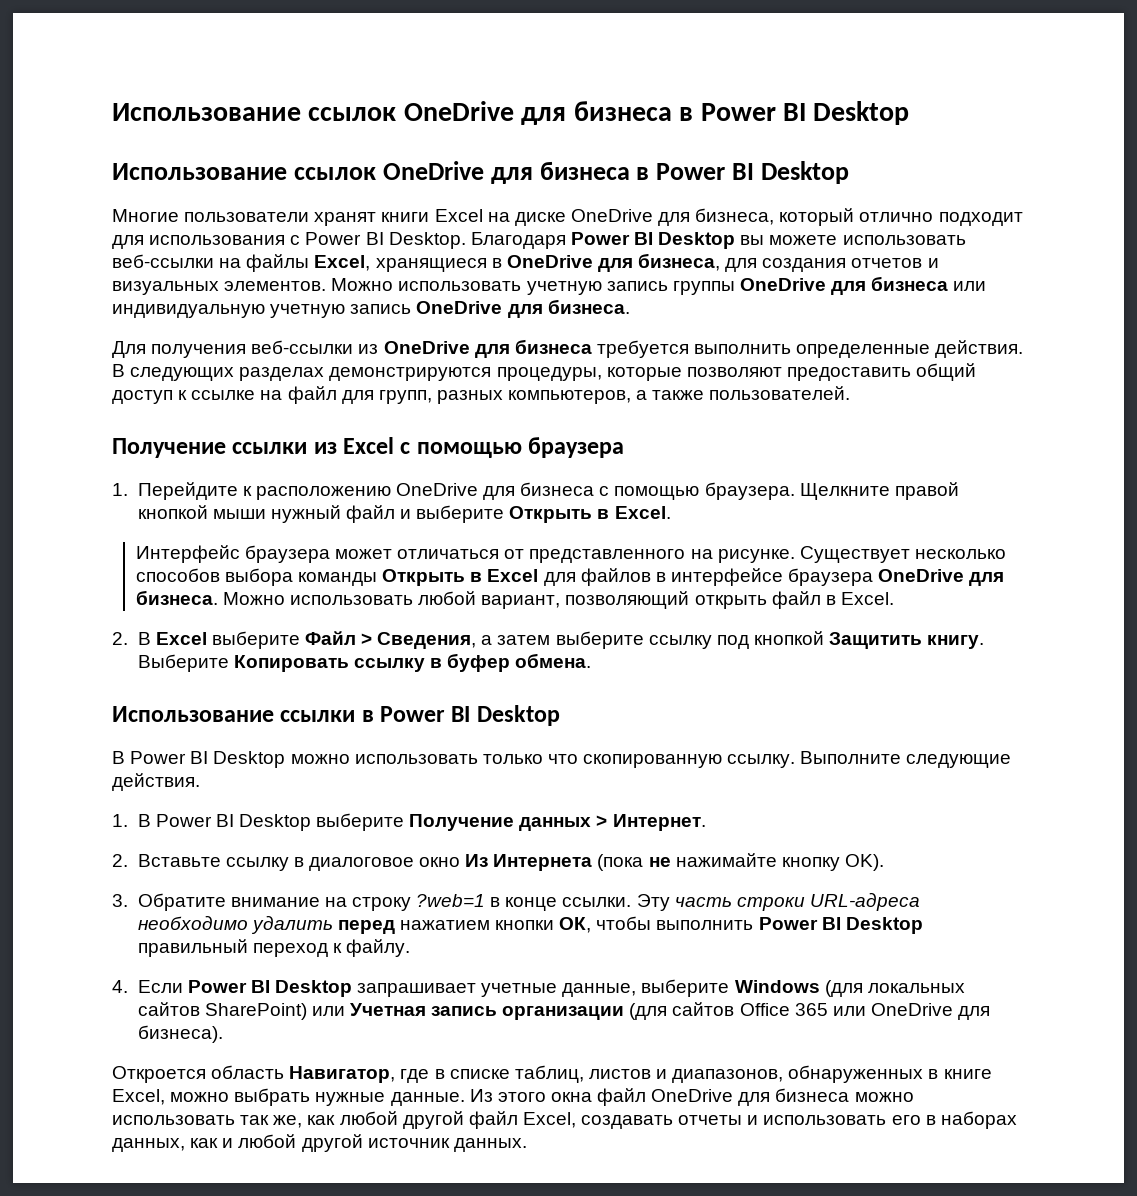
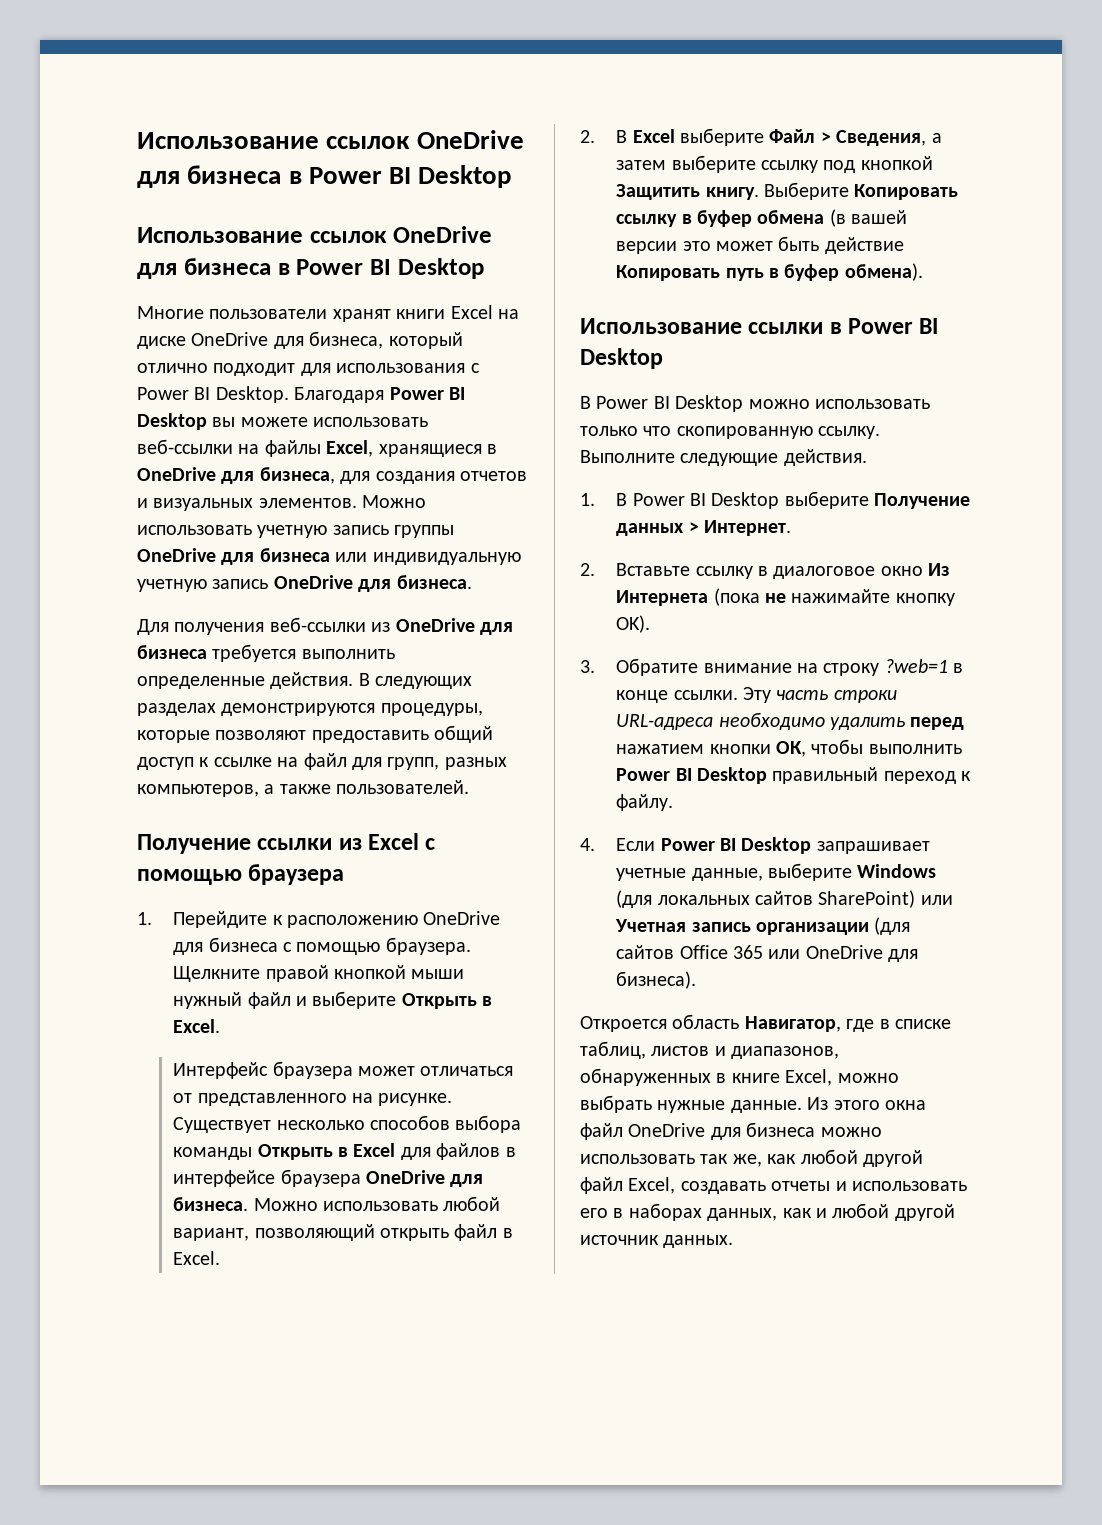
[515,653,592,668] обмена. -> [757,209,908,227] [616,236,904,254] [616,263,923,281] обмена (в вашей версии это может быть действие Копировать путь в буфер обмена).

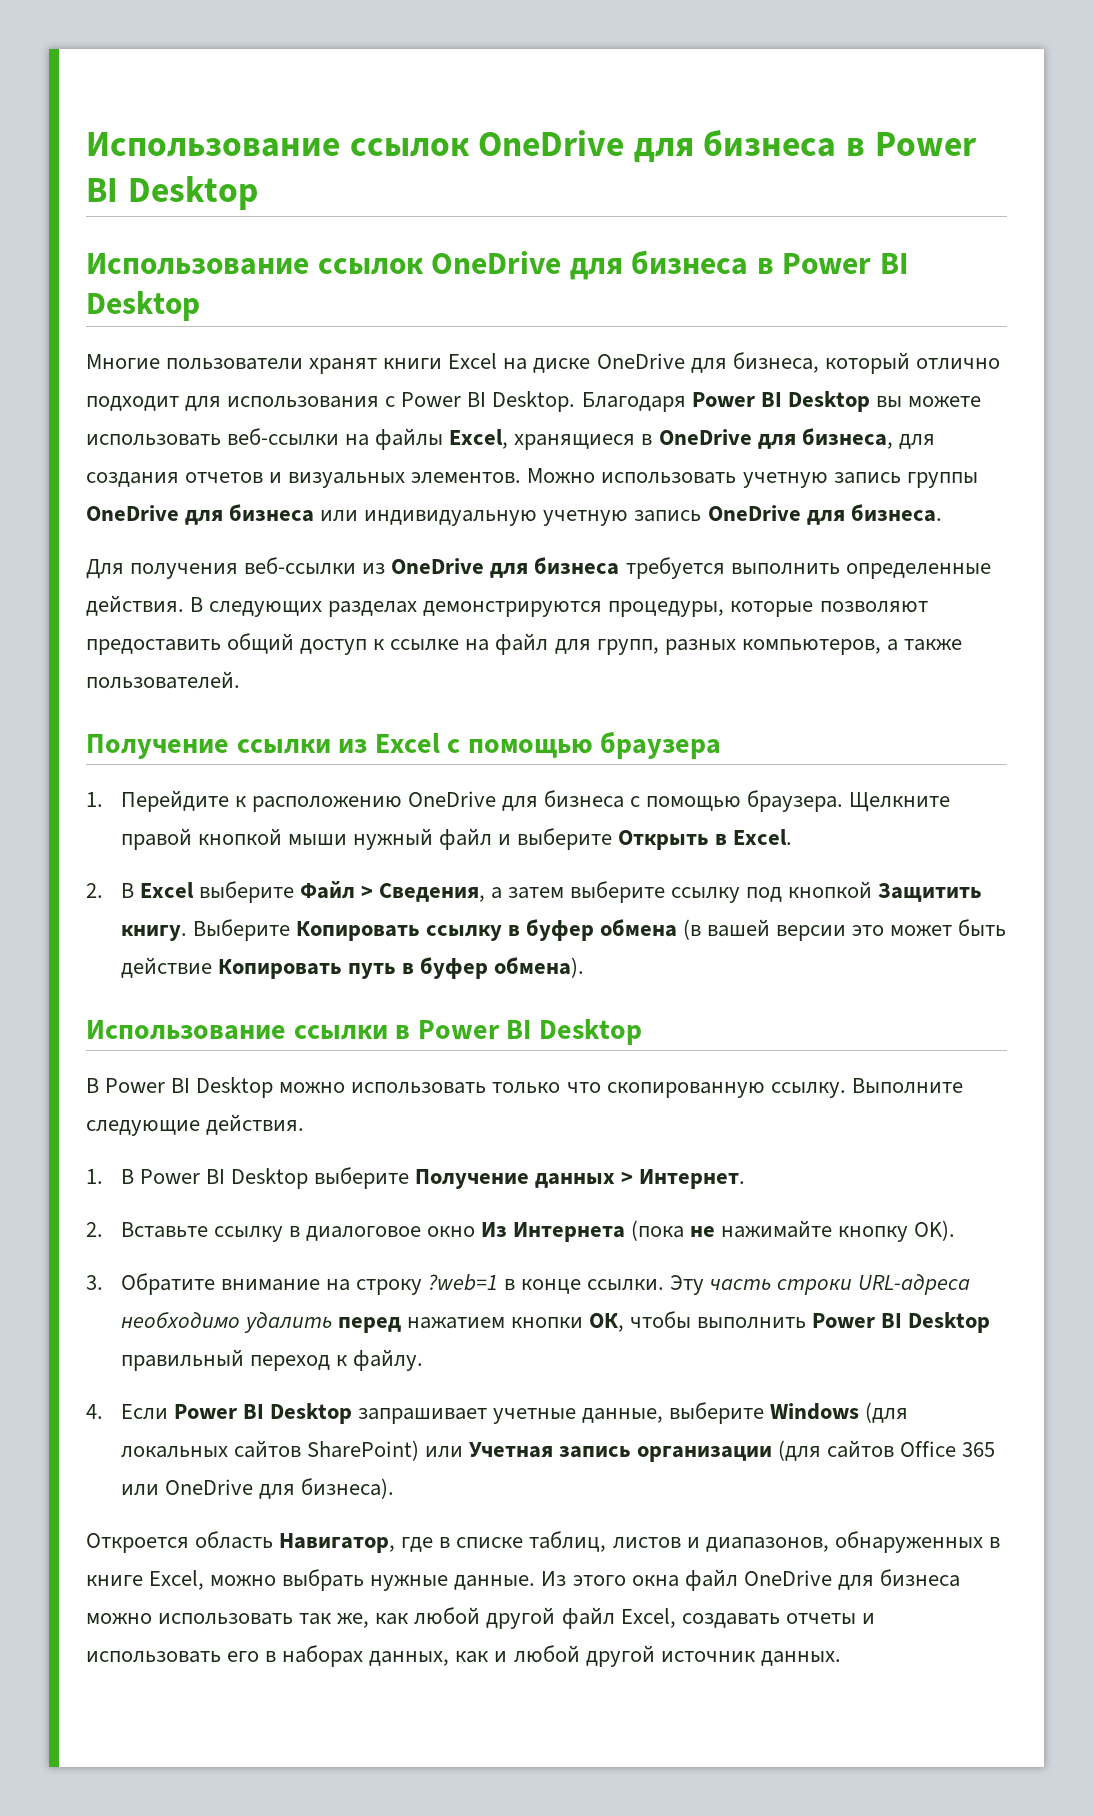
[173,1061,514,1079] [173,1093,453,1106] [173,1115,522,1133] [173,1143,516,1160] [173,1169,484,1187] [173,1196,501,1211] [173,1224,513,1241] [173,1251,221,1265] // Интерфейс браузера может отличаться от представленного на рисунке. Существует несколько способов выбора команды Открыть в Excel для файлов в интерфейсе браузера OneDrive для бизнеса. Можно использовать любой вариант, позволяющий открыть файл в Excel. -> (793, 837) none

